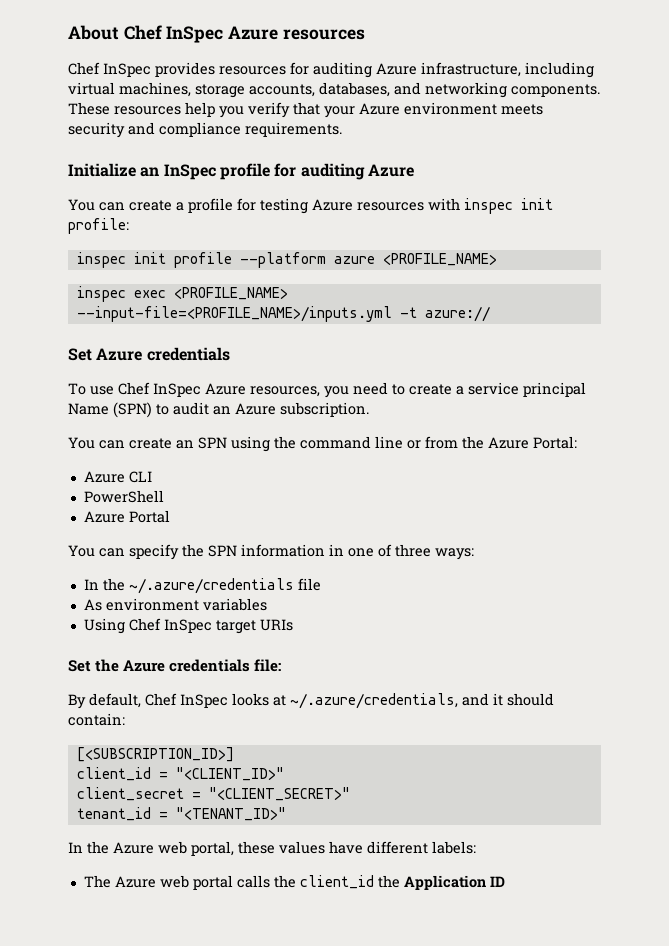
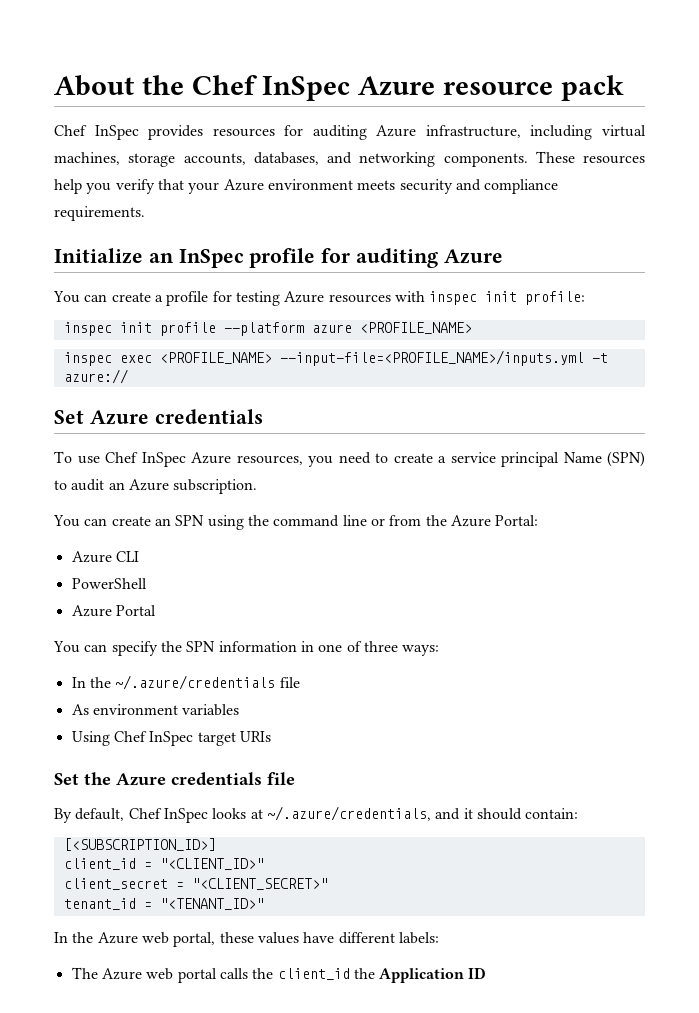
[123,25,365,43] Chef InSpec Azure resources -> [141,75,624,101] the Chef InSpec Azure resource pack
[254,659,282,672] file: -> [267,772,295,785] file

